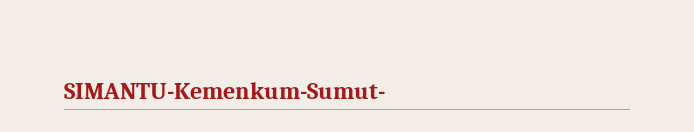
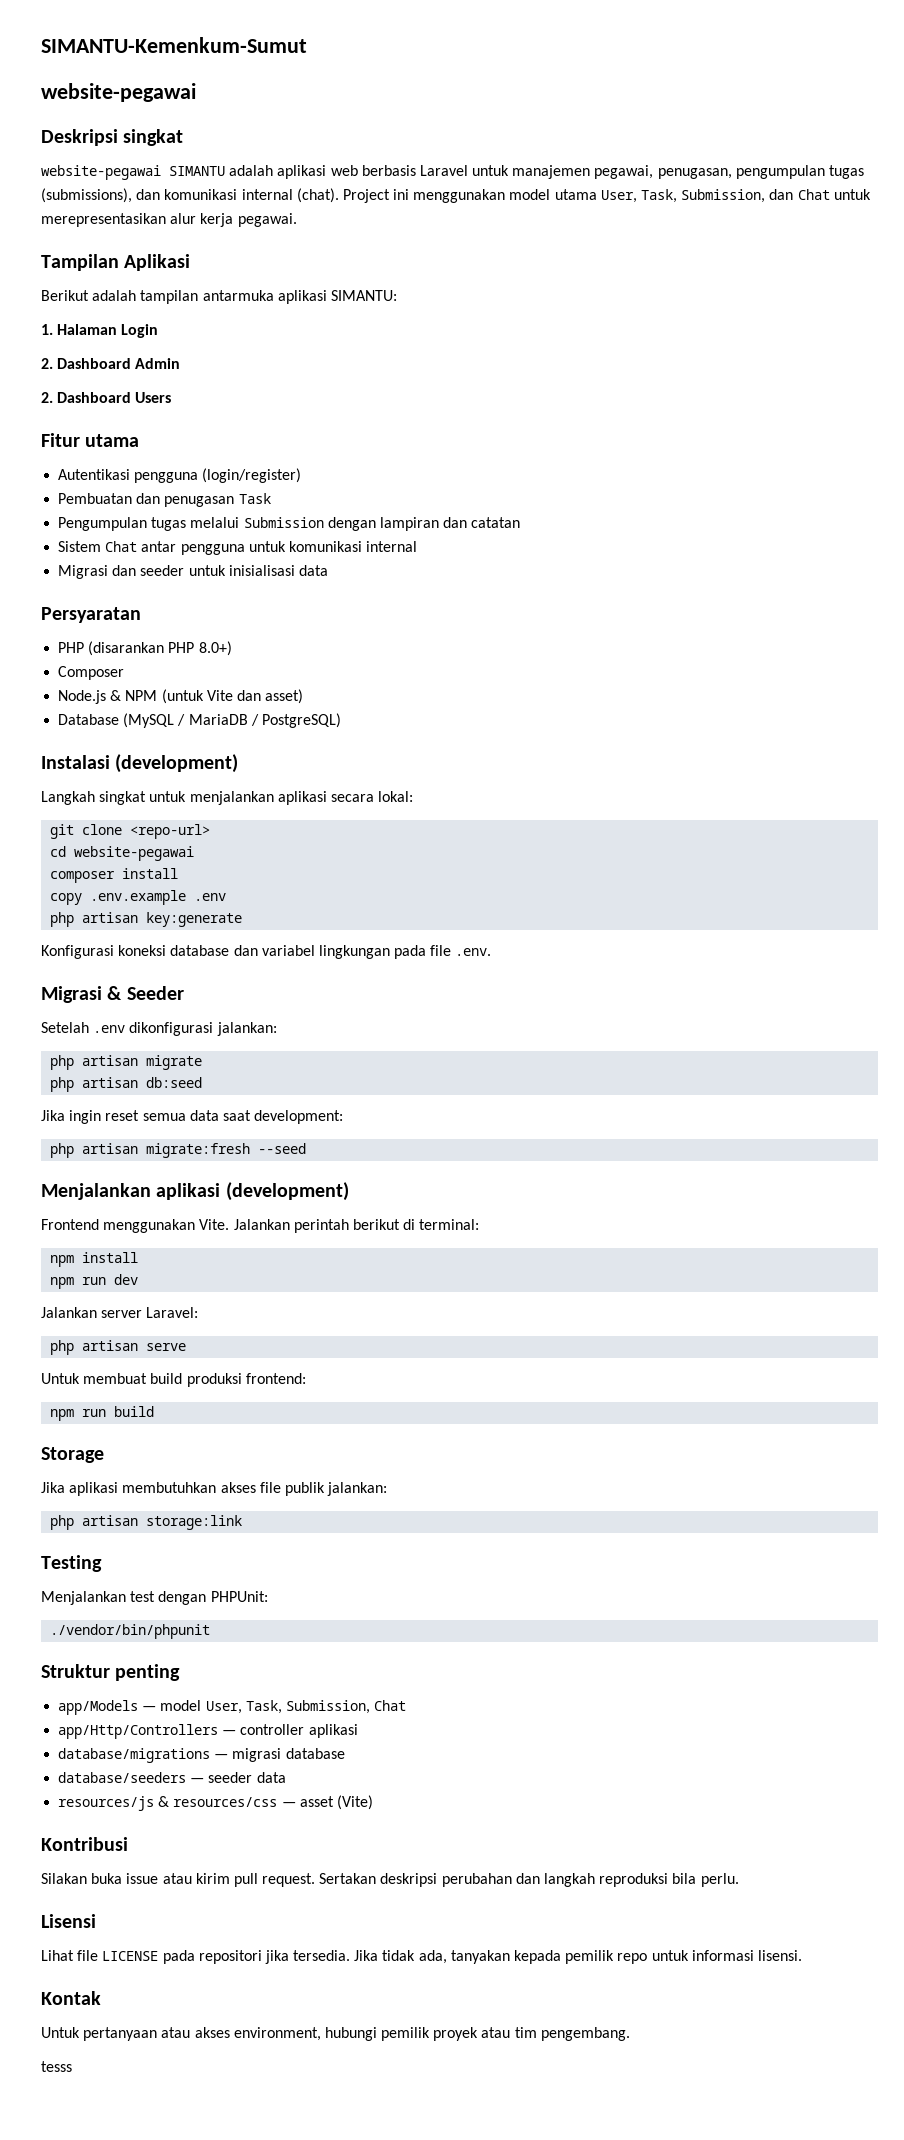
[64,82,385,99] SIMANTU-Kemenkum-Sumut- -> [41,37,307,53] [41,83,196,102] [41,129,184,146] [41,165,865,180] [41,188,871,203] [41,213,297,227] [41,254,191,271] [41,290,397,304] [41,324,159,338] [41,358,181,369] [41,392,172,403] [41,433,140,447] [58,468,302,483] [58,493,271,507] [58,517,521,531] [58,541,418,555] [58,565,328,579] [41,607,141,623] [58,641,232,656] [58,666,125,680] [58,689,304,704] [58,713,341,728] [41,754,239,773] [41,791,414,805] [50,824,211,839] [50,846,195,861] [50,868,179,883] [50,890,227,905] [50,912,243,927] [41,945,492,959] [41,986,184,1003] [41,1022,277,1036] [50,1055,203,1070] [50,1077,203,1092] [41,1110,344,1124] [50,1143,307,1158] [41,1182,349,1201] [41,1219,480,1233] [50,1252,139,1267] [50,1274,139,1289] [41,1307,199,1318] [50,1340,187,1355] [41,1373,306,1387] [50,1406,155,1421] [41,1447,104,1463] [41,1482,388,1496] [50,1515,243,1530] [41,1555,102,1572] [41,1591,268,1605] [50,1624,211,1639] [41,1664,181,1681] [58,1700,407,1715] [58,1724,358,1739] [58,1748,345,1763] [58,1772,286,1783] [58,1795,373,1811] [41,1837,128,1851] [41,1873,739,1887] [41,1914,96,1928] [41,1950,802,1964] [41,1991,101,2005] [41,2027,630,2041] [41,2061,72,2072] SIMANTU-Kemenkum-Sumut // website-pegawai // Deskripsi singkat // website-pegawai SIMANTU adalah aplikasi web berbasis Laravel untuk manajemen pegawai, penugasan, pengumpulan tugas (submissions), dan komunikasi internal (chat). Project ini menggunakan model utama User, Task, Submission, dan Chat untuk merepresentasikan alur kerja pegawai. // Tampilan Aplikasi // Berikut adalah tampilan antarmuka aplikasi SIMANTU: // 1. Halaman Login // 2. Dashboard Admin // 2. Dashboard Users // Fitur utama // Autentikasi pengguna (login/register) // Pembuatan dan penugasan Task // Pengumpulan tugas melalui Submission dengan lampiran dan catatan // Sistem Chat antar pengguna untuk komunikasi internal // Migrasi dan seeder untuk inisialisasi data // Persyaratan // PHP (disarankan PHP 8.0+) // Composer // Node.js & NPM (untuk Vite dan asset) // Database (MySQL / MariaDB / PostgreSQL) // Instalasi (development) // Langkah singkat untuk menjalankan aplikasi secara lokal: // git clone <repo-url> // cd website-pegawai // composer install // copy .env.example .env // php artisan key:generate // Konfigurasi koneksi database dan variabel lingkungan pada file .env. // Migrasi & Seeder // Setelah .env dikonfigurasi jalankan: // php artisan migrate // php artisan db:seed // Jika ingin reset semua data saat development: // php artisan migrate:fresh --seed // Menjalankan aplikasi (development) // Frontend menggunakan Vite. Jalankan perintah berikut di terminal: // npm install // npm run dev // Jalankan server Laravel: // php artisan serve // Untuk membuat build produksi frontend: // npm run build // Storage // Jika aplikasi membutuhkan akses file publik jalankan: // php artisan storage:link // Testing // Menjalankan test dengan PHPUnit: // ./vendor/bin/phpunit // Struktur penting // app/Models — model User, Task, Submission, Chat // app/Http/Controllers — controller aplikasi // database/migrations — migrasi database // database/seeders — seeder data // resources/js & resources/css — asset (Vite) // Kontribusi // Silakan buka issue atau kirim pull request. Sertakan deskripsi perubahan dan langkah reproduksi bila perlu. // Lisensi // Lihat file LICENSE pada repositori jika tersedia. Jika tidak ada, tanyakan kepada pemilik repo untuk informasi lisensi. // Kontak // Untuk pertanyaan atau akses environment, hubungi pemilik proyek atau tim pengembang. // tesss

